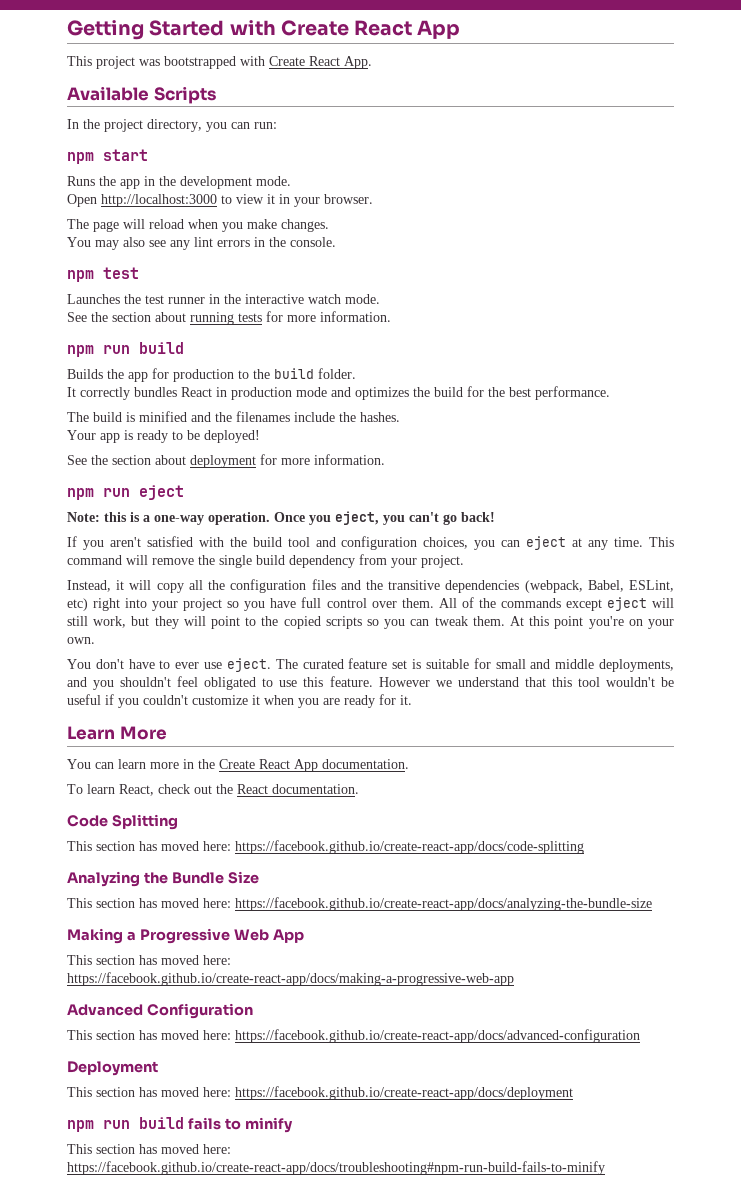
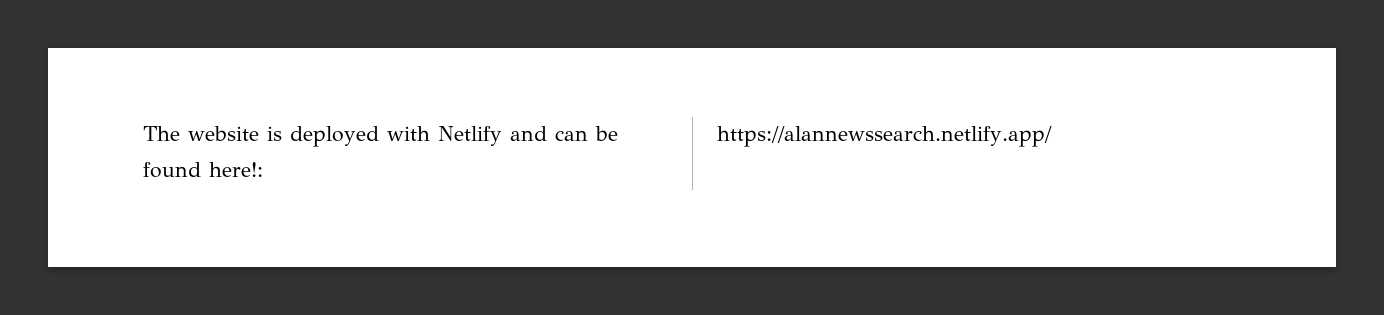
[67,20,461,40] [67,56,372,69] [67,86,216,104] [67,119,277,132] [67,149,148,164] [67,176,291,189] [67,194,373,207] [67,219,329,232] [67,237,336,250] [67,267,139,282] [67,294,380,304] [67,311,391,325] [67,342,184,357] [67,368,356,382] [67,386,610,400] [67,411,400,422] [67,430,260,443] [67,454,385,468] [67,485,184,500] [67,511,495,525] [67,536,675,550] [67,554,464,568] [67,579,674,593] [67,597,674,611] [67,616,674,629] [67,637,95,644] [67,658,674,672] [67,676,674,690] [67,694,412,708] [67,726,167,740] [67,759,409,772] [67,784,359,796] [67,814,178,830] [67,840,584,854] [67,871,259,887] [67,897,652,911] [67,928,304,944] [67,955,231,965] [67,972,514,986] [67,1003,253,1019] [67,1029,640,1043] [67,1061,158,1076] [67,1086,573,1100] [67,1117,293,1133] [67,1144,231,1154] [67,1161,605,1175] Getting Started with Create React App // This project was bootstrapped with Create React App. // Available Scripts // In the project directory, you can run: // npm start // Runs the app in the development mode. // Open http://localhost:3000 to view it in your browser. // The page will reload when you make changes. // You may also see any lint errors in the console. // npm test // Launches the test runner in the interactive watch mode. // See the section about running tests for more information. // npm run build // Builds the app for production to the build folder. // It correctly bundles React in production mode and optimizes the build for the best performance. // The build is minified and the filenames include the hashes. // Your app is ready to be deployed! // See the section about deployment for more information. // npm run eject // Note: this is a one-way operation. Once you eject, you can't go back! // If you aren't satisfied with the build tool and configuration choices, you can eject at any time. This command will remove the single build dependency from your project. // Instead, it will copy all the configuration files and the transitive dependencies (webpack, Babel, ESLint, etc) right into your project so you have full control over them. All of the commands except eject will still work, but they will point to the copied scripts so you can tweak them. At this point you're on your own. // You don't have to ever use eject. The curated feature set is suitable for small and middle deployments, and you shouldn't feel obligated to use this feature. However we understand that this tool wouldn't be useful if you couldn't customize it when you are ready for it. // Learn More // You can learn more in the Create React App documentation. // To learn React, check out the React documentation. // Code Splitting // This section has moved here: https://facebook.github.io/create-react-app/docs/code-splitting // Analyzing the Bundle Size // This section has moved here: https://facebook.github.io/create-react-app/docs/analyzing-the-bundle-size // Making a Progressive Web App // This section has moved here: https://facebook.github.io/create-react-app/docs/making-a-progressive-web-app // Advanced Configuration // This section has moved here: https://facebook.github.io/create-react-app/docs/advanced-configuration // Deployment // This section has moved here: https://facebook.github.io/create-react-app/docs/deployment // npm run build fails to minify // This section has moved here: https://facebook.github.io/create-react-app/docs/troubleshooting#npm-run-build-fails-to-minify -> [143,126,618,147] [143,162,263,178] [717,126,1052,147] The website is deployed with Netlify and can be found here!: // https://alannewssearch.netlify.app/

